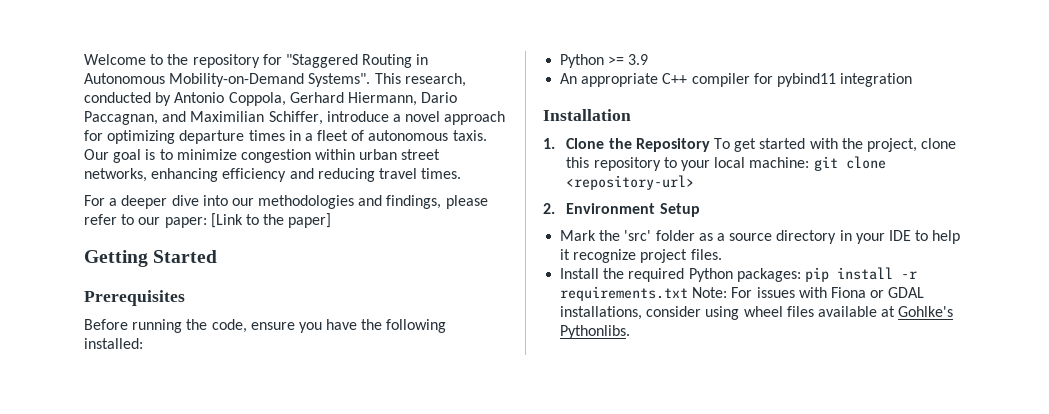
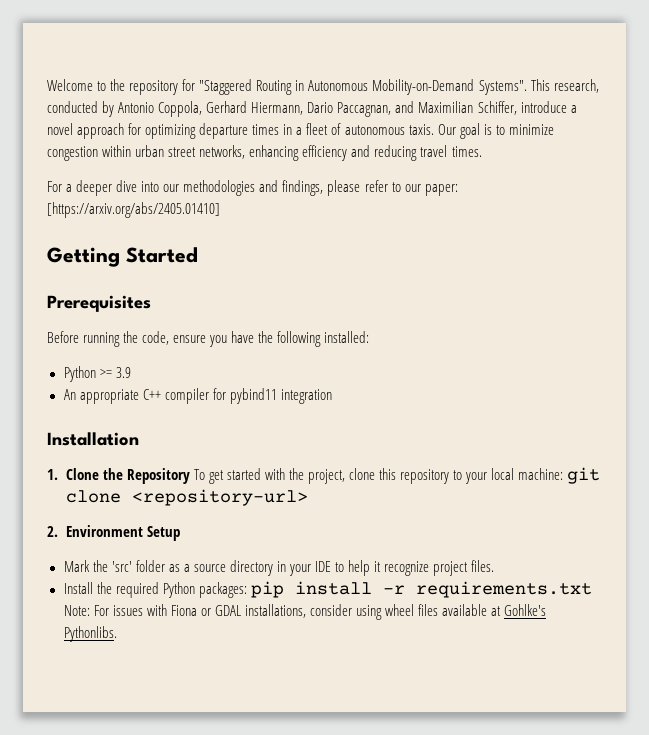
[210,213,332,228] [Link to the paper] -> [47,202,220,218] [https://arxiv.org/abs/2405.01410]

